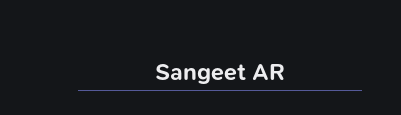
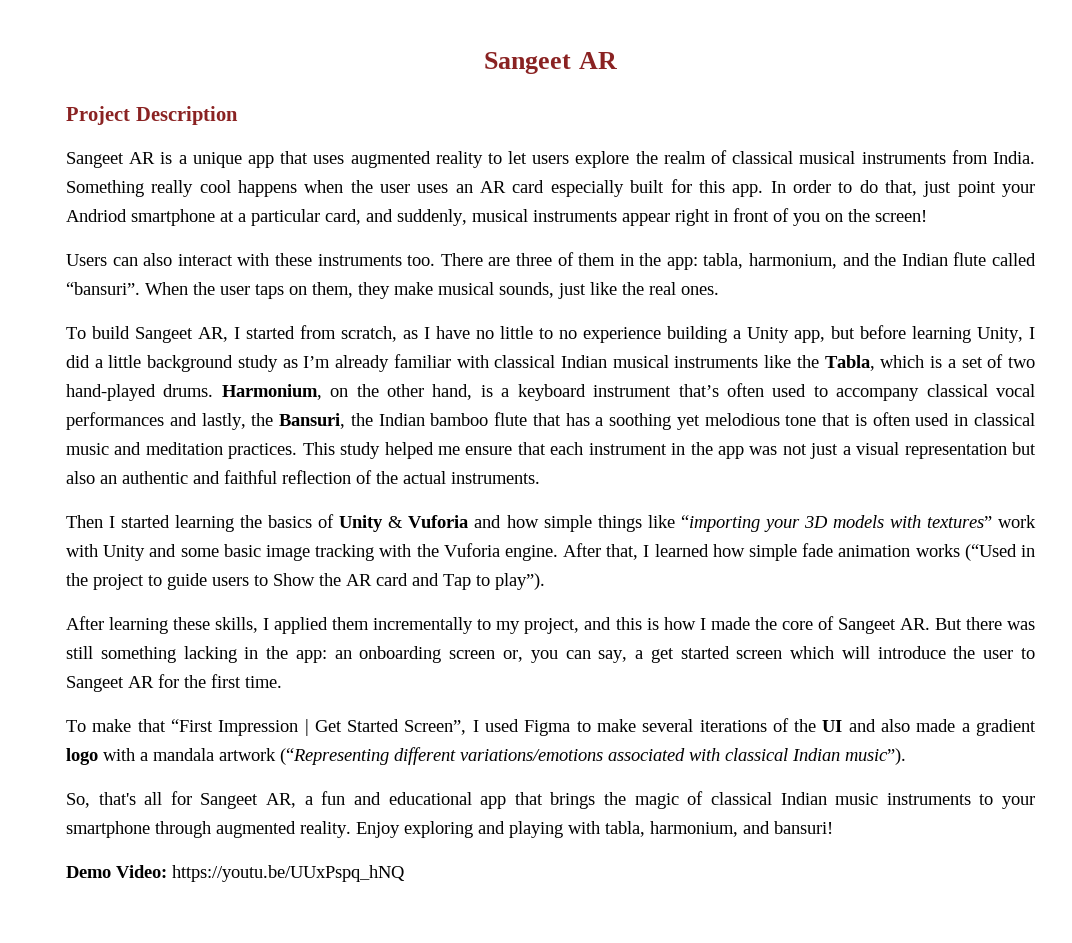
[154,64,286,84] Sangeet AR -> [484,52,617,74] [66,106,238,125] [66,150,1035,168] [66,179,1035,197] [66,208,927,226] [66,252,1037,270] [66,282,719,299] [66,325,1035,343] [66,354,1036,372] [66,383,1035,401] [66,412,1036,430] [66,442,1037,459] [66,470,540,484] [66,514,1036,532] [66,543,1035,561] [66,573,545,590] [66,616,1035,634] [66,646,1035,663] [66,674,282,692] [66,718,1037,736] [66,747,906,765] [66,791,1035,809] [66,821,833,838] [66,865,405,882] Sangeet AR // Project Description // Sangeet AR is a unique app that uses augmented reality to let users explore the realm of classical musical instruments from India. Something really cool happens when the user uses an AR card especially built for this app. In order to do that, just point your Andriod smartphone at a particular card, and suddenly, musical instruments appear right in front of you on the screen! // Users can also interact with these instruments too. There are three of them in the app: tabla, harmonium, and the Indian flute called “bansuri”. When the user taps on them, they make musical sounds, just like the real ones. // To build Sangeet AR, I started from scratch, as I have no little to no experience building a Unity app, but before learning Unity, I did a little background study as I’m already familiar with classical Indian musical instruments like the Tabla, which is a set of two hand-played drums. Harmonium, on the other hand, is a keyboard instrument that’s often used to accompany classical vocal performances and lastly, the Bansuri, the Indian bamboo flute that has a soothing yet melodious tone that is often used in classical music and meditation practices. This study helped me ensure that each instrument in the app was not just a visual representation but also an authentic and faithful reflection of the actual instruments. // Then I started learning the basics of Unity & Vuforia and how simple things like “importing your 3D models with textures” work with Unity and some basic image tracking with the Vuforia engine. After that, I learned how simple fade animation works (“Used in the project to guide users to Show the AR card and Tap to play”). // After learning these skills, I applied them incrementally to my project, and this is how I made the core of Sangeet AR. But there was still something lacking in the app: an onboarding screen or, you can say, a get started screen which will introduce the user to Sangeet AR for the first time. // To make that “First Impression | Get Started Screen”, I used Figma to make several iterations of the UI and also made a gradient logo with a mandala artwork (“Representing different variations/emotions associated with classical Indian music”). // So, that's all for Sangeet AR, a fun and educational app that brings the magic of classical Indian music instruments to your smartphone through augmented reality. Enjoy exploring and playing with tabla, harmonium, and bansuri! // Demo Video: https://youtu.be/UUxPspq_hNQ

